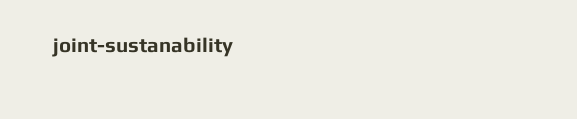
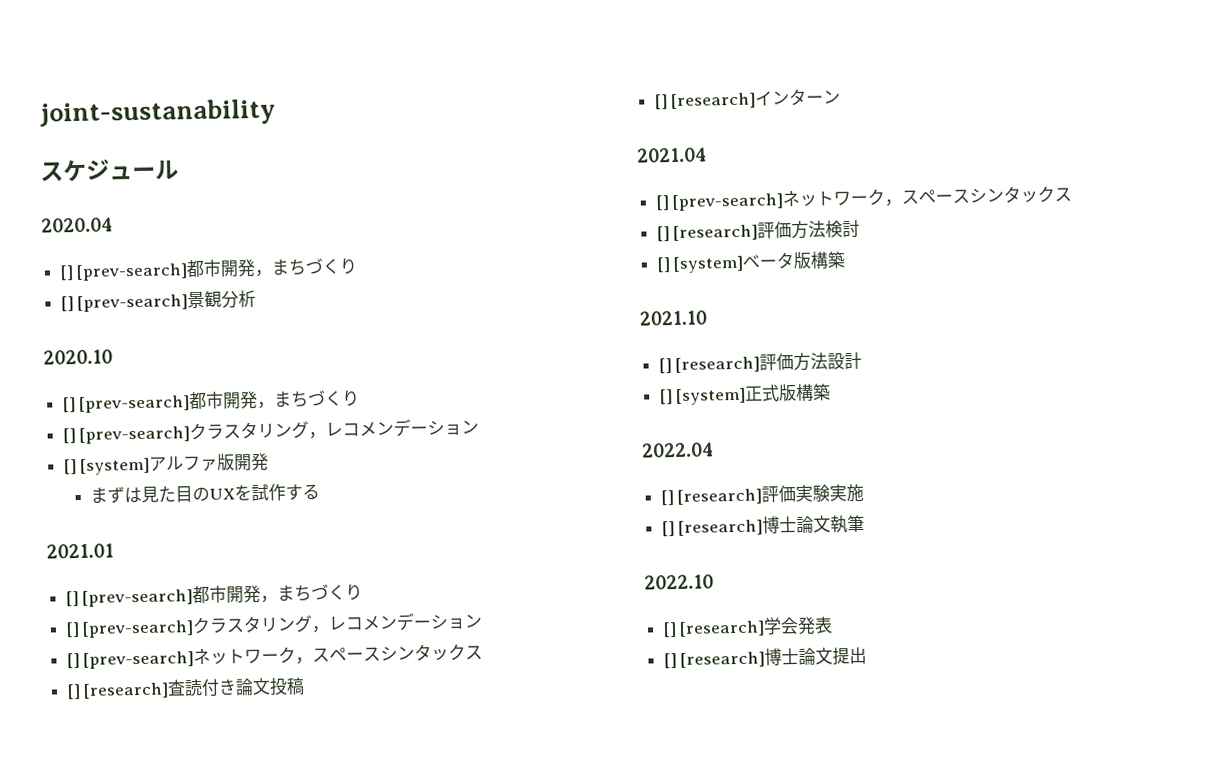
(233, 47) none -> [40,159,179,182] [41,217,113,233] [59,257,359,282] [60,290,257,313] [43,349,113,365] [62,389,361,413] [62,418,480,444] [63,452,270,475] [90,483,321,504] [46,543,114,559] [65,583,364,607] [65,612,483,638] [66,643,484,669] [66,677,306,700] [654,88,842,110] [636,147,707,163] [655,185,1073,212] [656,219,861,242] [656,251,846,274] [639,310,707,326] [658,351,863,374] [659,383,832,405] [641,442,714,458] [660,483,865,506] [661,514,866,537] [644,574,714,590] [662,616,834,638] [663,646,868,669] // スケジュール // 2020.04 // [] [prev-search]都市開発，まちづくり // [] [prev-search]景観分析 // 2020.10 // [] [prev-search]都市開発，まちづくり // [] [prev-search]クラスタリング，レコメンデーション // [] [system]アルファ版開発 // まずは見た目のUXを試作する // 2021.01 // [] [prev-search]都市開発，まちづくり // [] [prev-search]クラスタリング，レコメンデーション // [] [prev-search]ネットワーク，スペースシンタックス // [] [research]査読付き論文投稿 // [] [research]インターン // 2021.04 // [] [prev-search]ネットワーク，スペースシンタックス // [] [research]評価方法検討 // [] [system]ベータ版構築 // 2021.10 // [] [research]評価方法設計 // [] [system]正式版構築 // 2022.04 // [] [research]評価実験実施 // [] [research]博士論文執筆 // 2022.10 // [] [research]学会発表 // [] [research]博士論文提出

